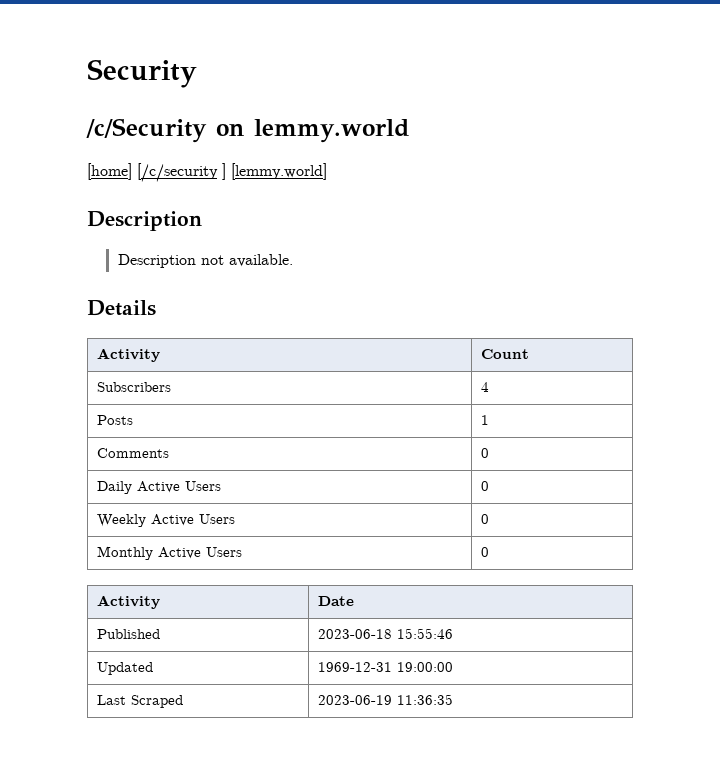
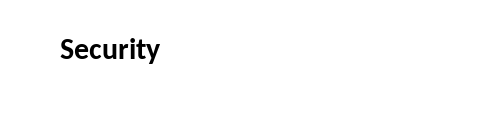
[86,118,410,143] [87,163,327,182] [87,211,202,231] [117,254,293,268] [87,300,156,316] [97,348,161,362] [481,349,530,359] [97,382,172,392] [481,382,490,392] [97,415,134,425] [481,415,490,425] [97,448,170,458] [481,448,490,458] [97,481,222,494] [481,481,490,491] [97,514,236,527] [481,514,490,524] [97,546,243,560] [481,547,490,557] [97,595,161,609] [318,596,355,606] [97,629,161,639] [318,628,454,639] [97,662,154,675] [318,662,454,672] [97,695,184,708] [318,694,454,705] // /c/Security on lemmy.world // [home] [/c/security ] [lemmy.world] // Description // Description not available. // Details // Activity | Count // Subscribers | 4 // Posts | 1 // Comments | 0 // Daily Active Users | 0 // Weekly Active Users | 0 // Monthly Active Users | 0 // Activity | Date // Published | 2023-06-18 15:55:46 // Updated | 1969-12-31 19:00:00 // Last Scraped | 2023-06-19 11:36:35 -> (161, 51) none

